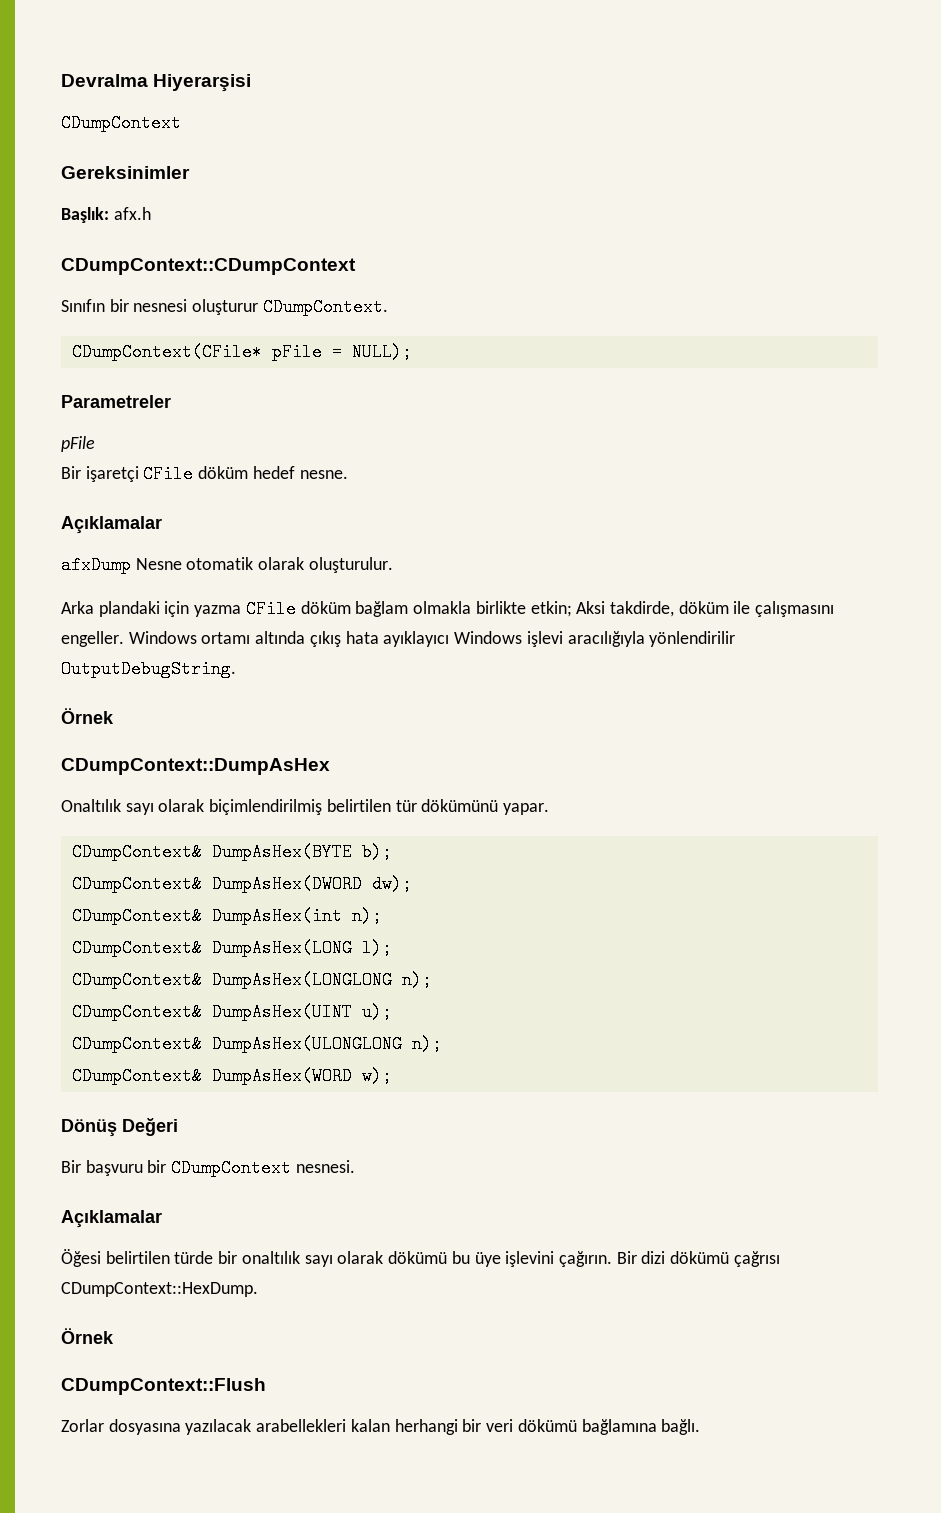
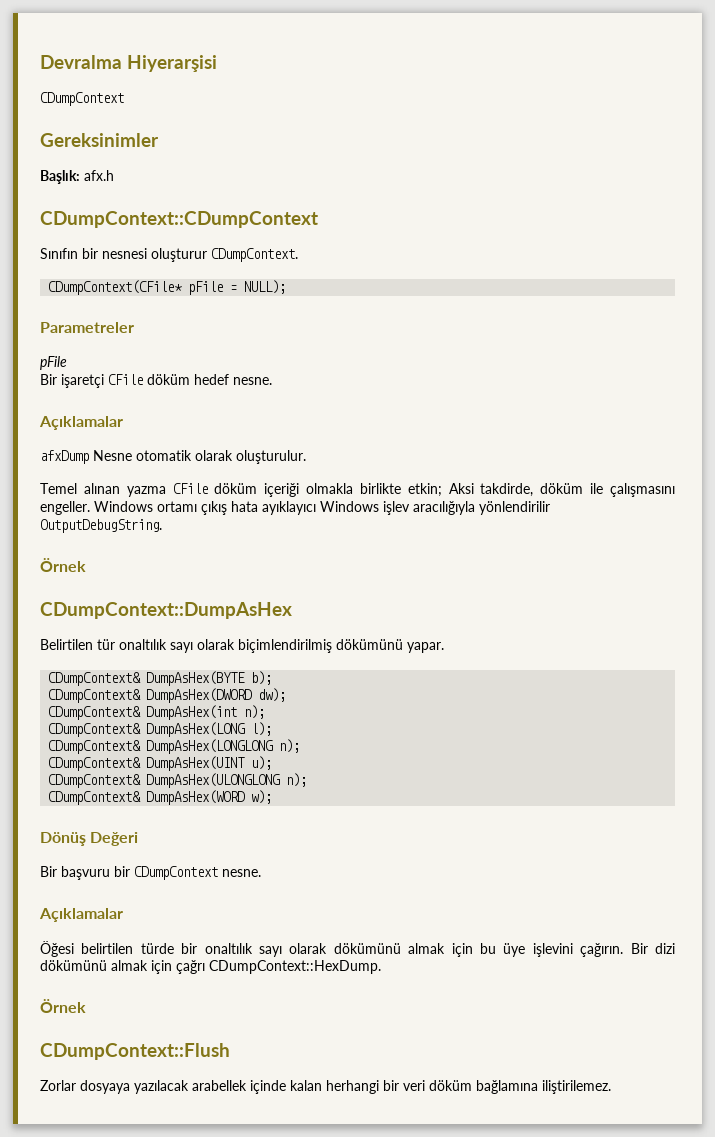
[61,601,190,617] Arka plandaki için -> [40,483,120,494] Temel alınan
[355,601,409,617] bağlam -> [264,483,300,497] içeriği
[255,631,306,644] altında -> (197, 506) none
[526,631,563,647] işlevi -> [383,501,410,515] işlev
[61,799,121,812] Onaltılık -> [40,639,167,650] Belirtilen tür onaltılık
[326,799,417,812] belirtilen tür -> (332, 646) none
[295,1160,355,1173] nesnesi. -> [222,869,261,877] nesne.
[388,1251,448,1264] dökümü -> [333,943,473,957] dökümünü almak için
[670,1251,780,1267] dökümü çağrısı -> [40,960,205,974] dökümünü almak için çağrı
[108,1419,347,1435] dosyasına yazılacak arabellekleri -> [80,1080,286,1094] dosyaya yazılacak arabellek içinde
[517,1419,701,1435] dökümü bağlamına bağlı. -> [429,1080,611,1094] döküm bağlamına iliştirilemez.

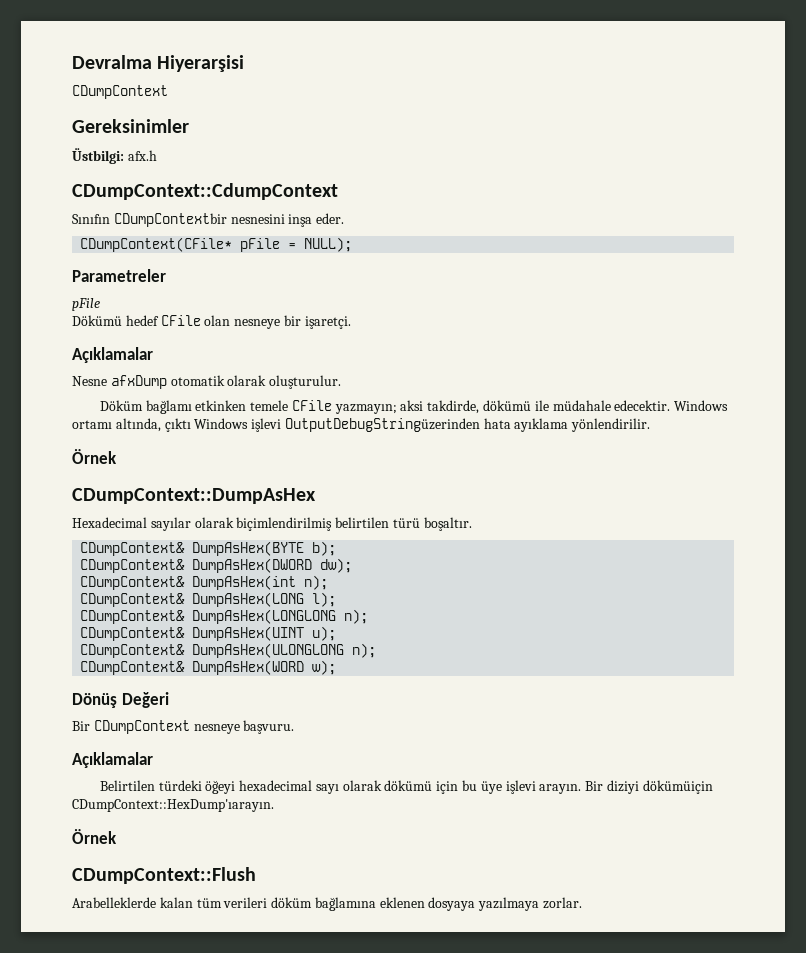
[40,170,80,184] Başlık: -> [72,148,124,164] Üstbilgi:
[40,211,318,228] CDumpContext::CDumpContext -> [72,183,338,200] CDumpContext::CdumpContext
[82,248,298,262] bir nesnesi oluşturur CDumpContext. -> [113,213,345,227] CDumpContextbir nesnesini inşa eder.
[40,374,272,388] [39,416,123,430] [40,450,132,464] Bir işaretçi CFile döküm hedef nesne. // Açıklamalar // afxDump Nesne -> [72,315,351,329] [72,347,153,363] [72,375,167,389] Dökümü hedef CFile olan nesneye bir işaretçi. // Açıklamalar // Nesne afxDump
[40,483,675,497] [40,501,550,515] [40,519,162,533] [40,558,86,572] [40,602,292,619] [40,639,444,653] Temel alınan yazma CFile döküm içeriği olmakla birlikte etkin; Aksi takdirde, döküm ile çalışmasını engeller. Windows ortamı çıkış hata ayıklayıcı Windows işlev aracılığıyla yönlendirilir OutputDebugString. // Örnek // CDumpContext::DumpAsHex // Belirtilen tür onaltılık sayı olarak biçimlendirilmiş dökümünü yapar. -> [99,400,729,414] [72,418,651,432] [72,449,117,464] [72,488,316,504] [72,517,472,531] Döküm bağlamı etkinken temele CFile yazmayın; aksi takdirde, dökümü ile müdahale edecektir. Windows ortamı altında, çıktı Windows işlevi OutputDebugStringüzerinden hata ayıklama yönlendirilir. // Örnek // CDumpContext::DumpAsHex // Hexadecimal sayılar olarak biçimlendirilmiş belirtilen türü boşaltır.
[61,866,261,880] [39,908,123,922] [40,941,675,957] [40,960,381,974] [40,999,86,1013] [40,1043,230,1060] [40,1080,611,1094] başvuru bir CDumpContext nesne. // Açıklamalar // Öğesi belirtilen türde bir onaltılık sayı olarak dökümünü almak için bu üye işlevini çağırın. Bir dizi dökümünü almak için çağrı CDumpContext::HexDump. // Örnek // CDumpContext::Flush // Zorlar dosyaya yazılacak arabellek içinde kalan herhangi bir veri döküm bağlamına iliştirilemez. -> [93,720,295,734] [72,752,153,768] [99,780,713,794] [72,799,274,812] [72,829,117,844] [72,867,256,884] [72,897,583,911] CDumpContext nesneye başvuru. // Açıklamalar // Belirtilen türdeki öğeyi hexadecimal sayı olarak dökümü için bu üye işlevi arayın. Bir diziyi dökümüiçin CDumpContext::HexDump'ıarayın. // Örnek // CDumpContext::Flush // Arabelleklerde kalan tüm verileri döküm bağlamına eklenen dosyaya yazılmaya zorlar.

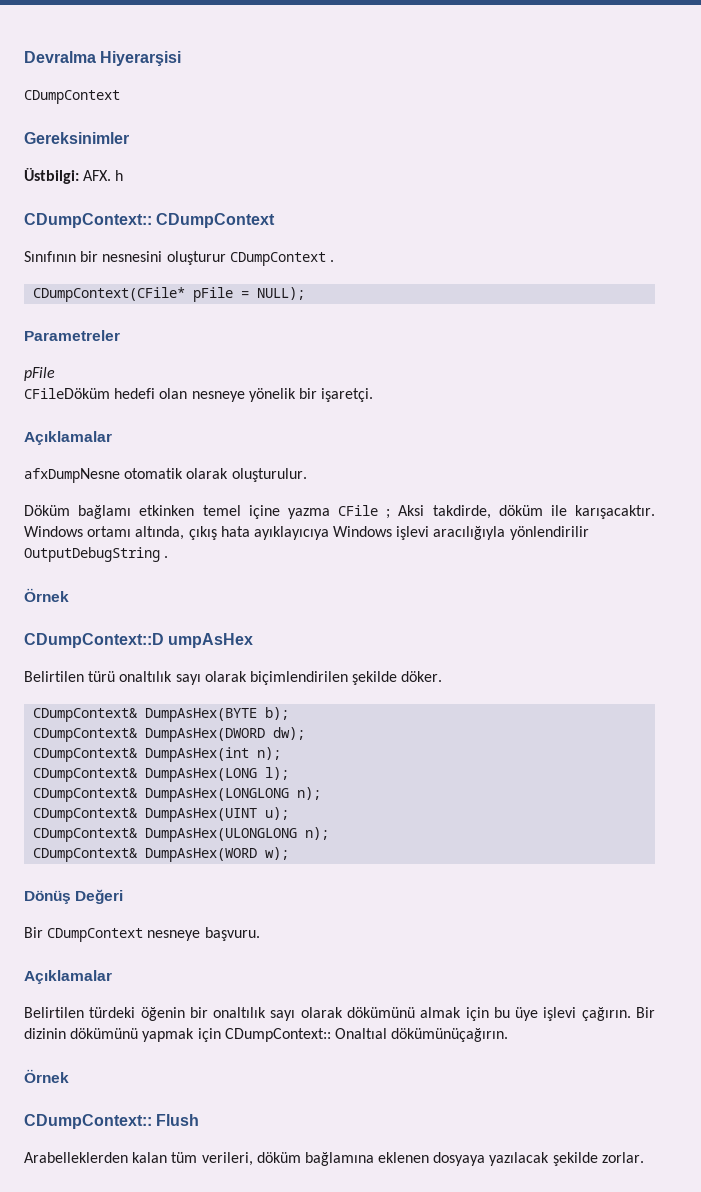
[127,150,157,161] [72,183,338,200] [72,213,345,227] afx.h // CDumpContext::CdumpContext // Sınıfın CDumpContextbir nesnesini inşa eder. -> [83,170,124,181] [24,213,276,228] [24,251,334,266] AFX. h // CDumpContext:: CDumpContext // Sınıfının bir nesnesini oluşturur CDumpContext .
[72,315,201,326] Dökümü hedef CFile -> [24,388,156,399] CFileDöküm hedefi
(281, 324) none -> [248,388,296,402] yönelik
[72,375,167,389] Nesne afxDump -> [24,468,120,483] afxDumpNesne
[250,400,729,414] [72,418,651,432] [72,449,117,464] [72,488,316,504] [72,517,472,531] temele CFile yazmayın; aksi takdirde, dökümü ile müdahale edecektir. Windows ortamı altında, çıktı Windows işlevi OutputDebugStringüzerinden hata ayıklama yönlendirilir. // Örnek // CDumpContext::DumpAsHex // Hexadecimal sayılar olarak biçimlendirilmiş belirtilen türü boşaltır. -> [202,505,655,519] [24,526,589,540] [24,547,169,562] [24,588,69,602] [24,633,254,648] [24,671,443,685] temel içine yazma CFile ; Aksi takdirde, döküm ile karışacaktır. Windows ortamı altında, çıkış hata ayıklayıcıya Windows işlevi aracılığıyla yönlendirilir OutputDebugString . // Örnek // CDumpContext::D umpAsHex // Belirtilen türü onaltılık sayı olarak biçimlendirilen şekilde döker.
[205,780,713,794] [72,799,274,812] [72,829,117,844] [72,867,256,884] [72,897,156,908] öğeyi hexadecimal sayı olarak dökümü için bu üye işlevi arayın. Bir diziyi dökümüiçin CDumpContext::HexDump'ıarayın. // Örnek // CDumpContext::Flush // Arabelleklerde -> [140,1007,656,1021] [24,1028,509,1042] [24,1069,69,1083] [24,1114,200,1129] [24,1152,128,1163] öğenin bir onaltılık sayı olarak dökümünü almak için bu üye işlevi çağırın. Bir dizinin dökümünü yapmak için CDumpContext:: Onaltıal dökümünüçağırın. // Örnek // CDumpContext:: Flush // Arabelleklerden
[223,897,268,908] verileri -> [201,1152,253,1166] verileri,
[478,897,540,911] yazılmaya -> [489,1152,598,1166] yazılacak şekilde

